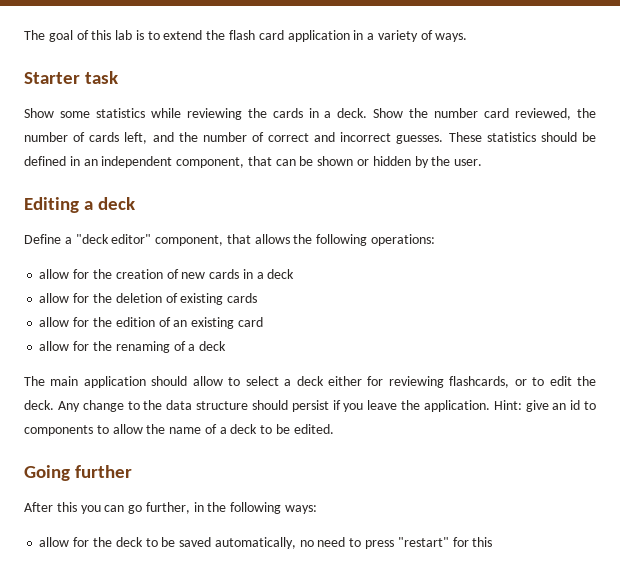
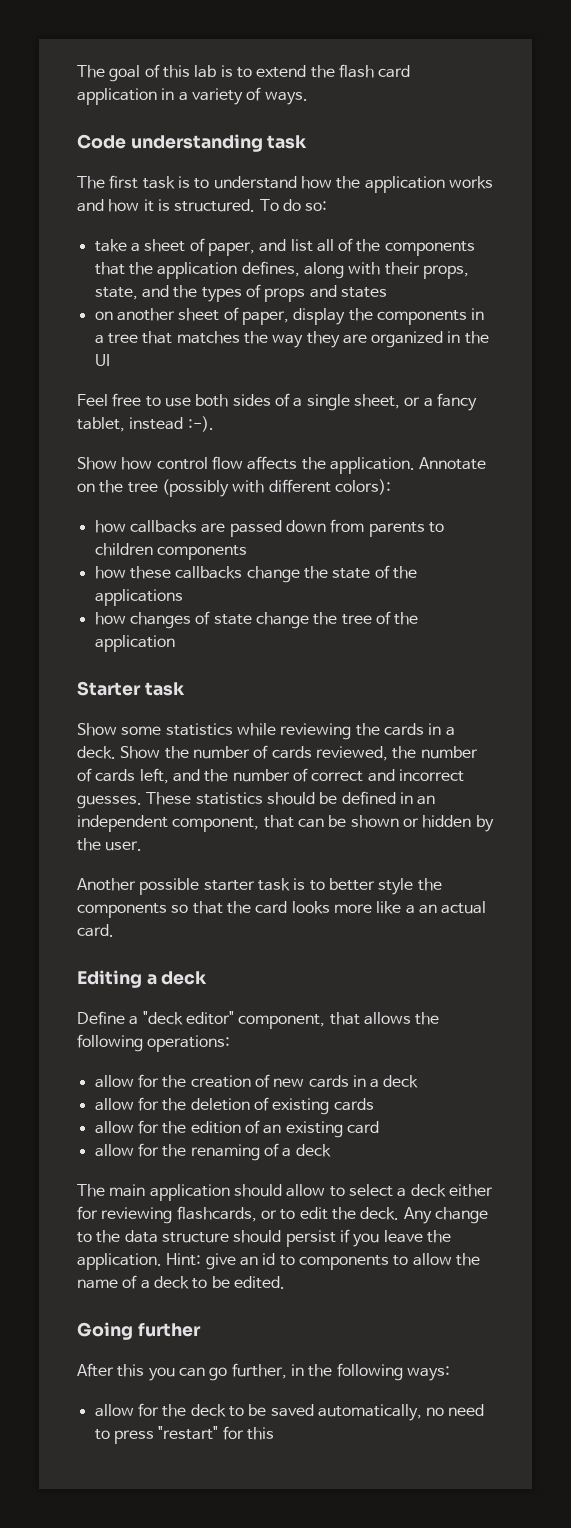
(468, 37) none -> [77,134,308,152] [77,175,493,193] [77,199,328,212] [94,238,475,256] [94,261,469,279] [94,284,387,302] [94,307,485,325] [94,331,489,348] [94,354,110,366] [77,393,477,411] [77,416,214,432] [77,456,487,474] [77,479,391,497] [94,519,444,537] [94,543,247,560] [94,565,417,583] [94,589,183,606] [94,611,419,629] [94,635,175,652] // Code understanding task // The first task is to understand how the application works and how it is structured. To do so: // take a sheet of paper, and list all of the components that the application defines, along with their props, state, and the types of props and states // on another sheet of paper, display the components in a tree that matches the way they are organized in the UI // Feel free to use both sides of a single sheet, or a fancy tablet, instead :-). // Show how control flow affects the application. Annotate on the tree (possibly with different colors): // how callbacks are passed down from parents to children components // how these callbacks change the state of the applications // how changes of state change the tree of the application
[484,108,510,118] card -> [253,745,312,759] of cards
(483, 162) none -> [77,878,442,895] [77,901,487,918] [77,924,114,937] // Another possible starter task is to better style the components so that the card looks more like a an actual card.

